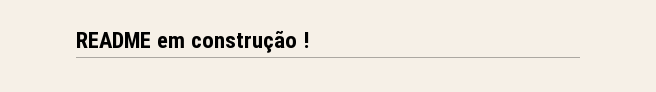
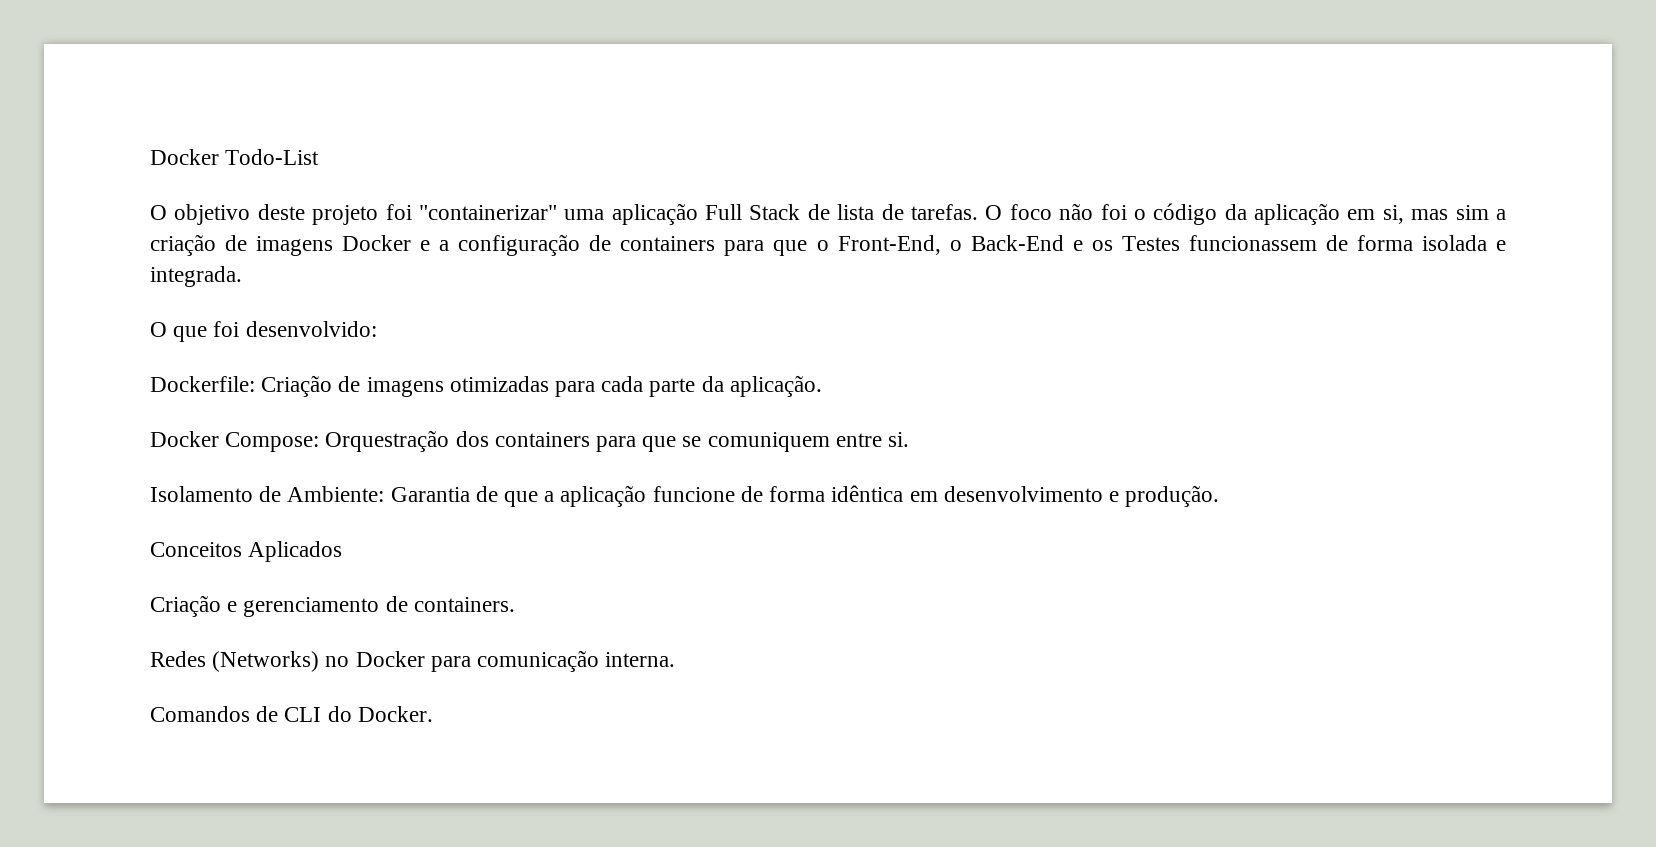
[76,30,311,53] README em construção ! -> [150,149,320,165] [150,203,1507,225] [150,234,1506,256] [150,266,242,287] [150,321,377,342] [150,375,822,397] [150,430,910,452] [150,485,1220,507] [150,541,343,562] [150,595,515,617] [150,650,676,672] [150,706,433,722] Docker Todo-List // O objetivo deste projeto foi "containerizar" uma aplicação Full Stack de lista de tarefas. O foco não foi o código da aplicação em si, mas sim a criação de imagens Docker e a configuração de containers para que o Front-End, o Back-End e os Testes funcionassem de forma isolada e integrada. // O que foi desenvolvido: // Dockerfile: Criação de imagens otimizadas para cada parte da aplicação. // Docker Compose: Orquestração dos containers para que se comuniquem entre si. // Isolamento de Ambiente: Garantia de que a aplicação funcione de forma idêntica em desenvolvimento e produção. // Conceitos Aplicados // Criação e gerenciamento de containers. // Redes (Networks) no Docker para comunicação interna. // Comandos de CLI do Docker.

